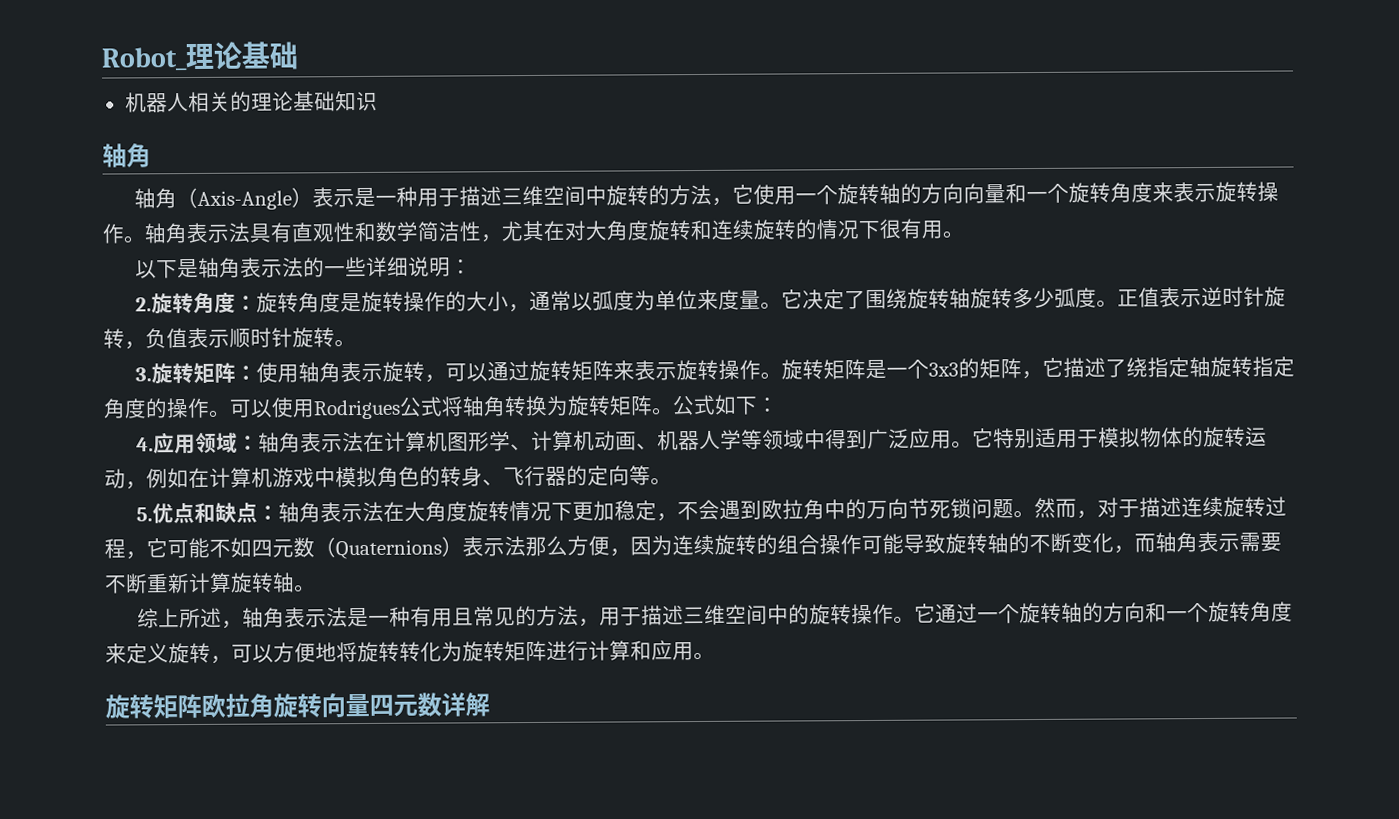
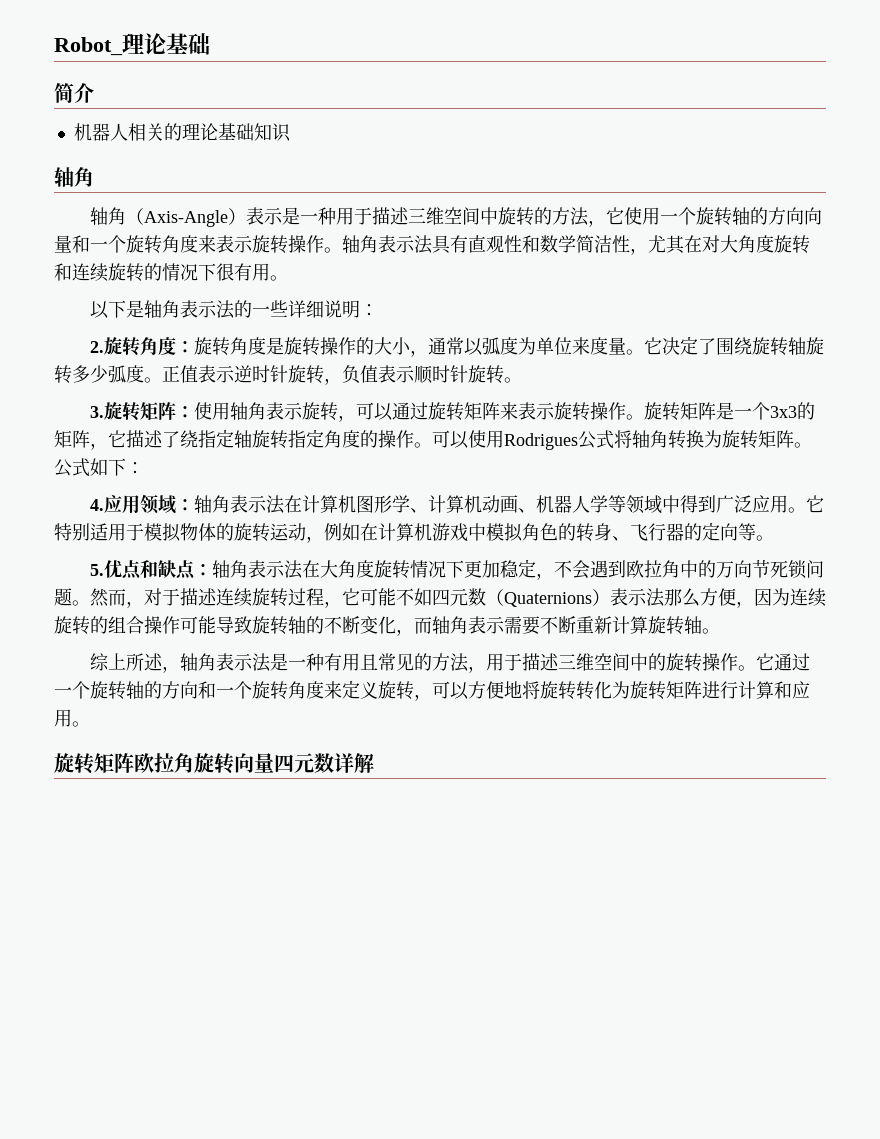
(298, 55) none -> [54,83,94,103] // 简介

